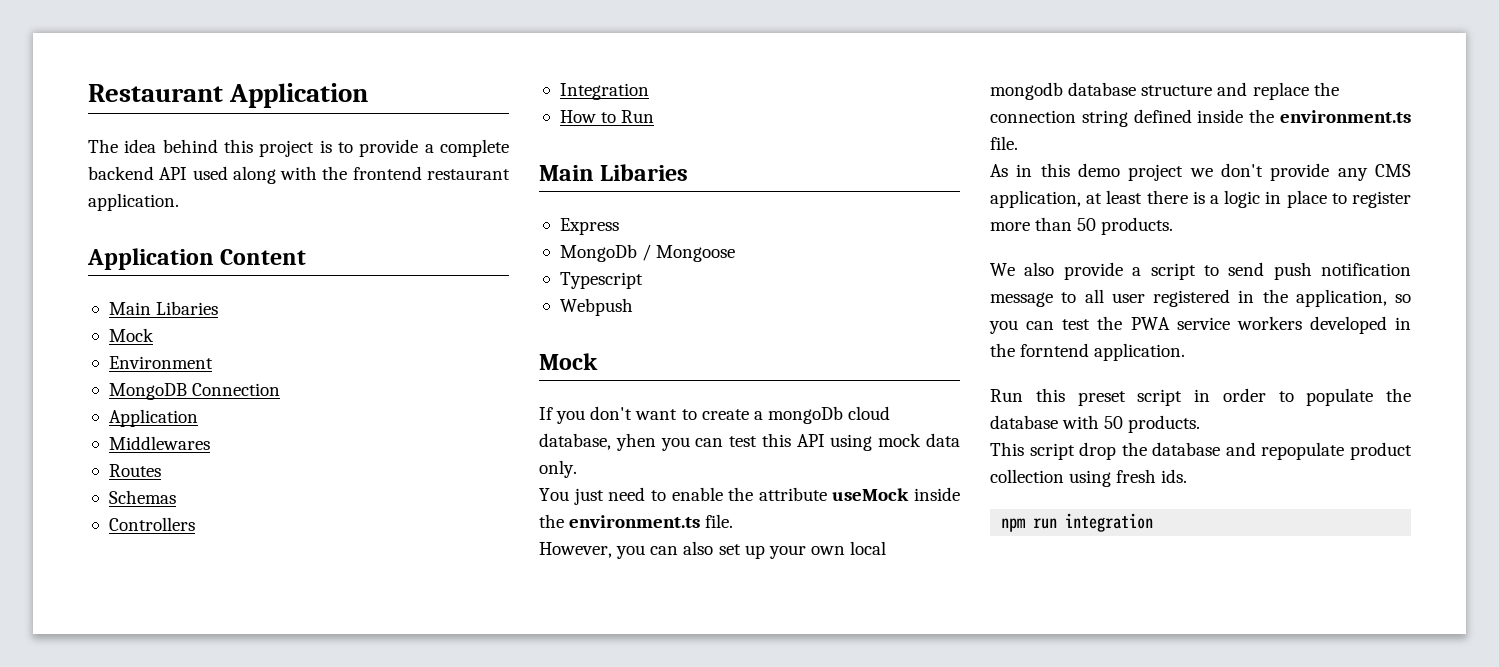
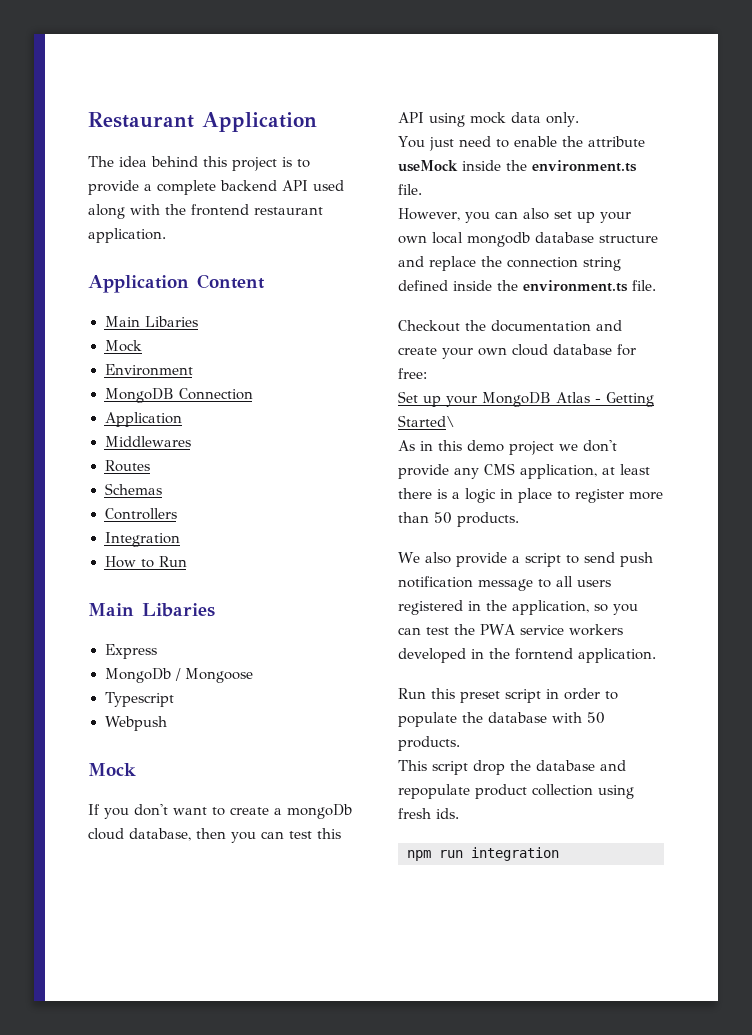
[615,433,656,451] yhen -> [196,828,226,839] then
(1018, 143) none -> [398,320,622,332] [398,344,636,359] [398,368,427,379] [398,391,654,407] [398,415,455,427] // Checkout the documentation and create your own cloud database for free: // Set up your MongoDB Atlas - Getting Started\
[1111,293,1145,303] user -> [577,580,611,587] users

